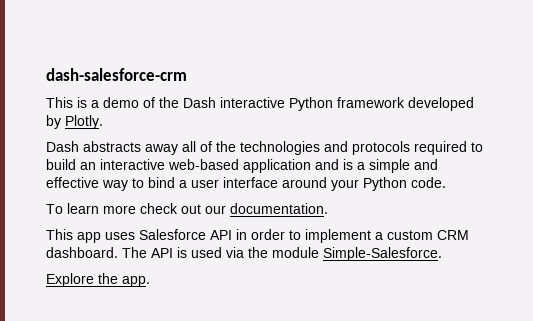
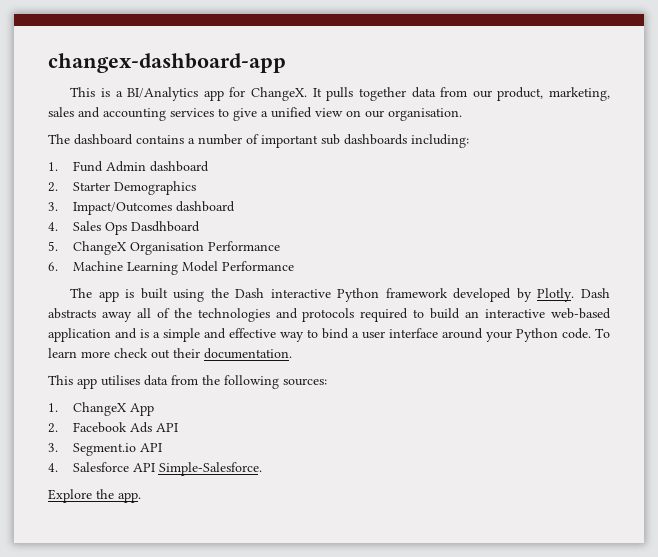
[46,68,187,81] dash-salesforce-crm -> [48,53,286,73] changex-dashboard-app
[103,97,155,108] demo of -> [127,87,610,101] [48,107,462,121] [48,134,469,148] [48,161,209,172] [48,181,196,195] [48,201,235,215] [48,221,200,235] [48,241,280,255] [48,261,294,275] [70,288,205,302] BI/Analytics app for ChangeX. It pulls together data from our product, marketing, sales and accounting services to give a unified view on our organisation. // The dashboard contains a number of important sub dashboards including: // 1. Fund Admin dashboard // 2. Starter Demographics // 3. Impact/Outcomes dashboard // 4. Sales Ops Dasdhboard // 5. ChangeX Organisation Performance // 6. Machine Learning Model Performance // The app is built using
(103, 122) // -> (575, 295) none
(446, 182) // -> (591, 333) none
[205,205,226,214] our -> [173,348,200,358] their
[105,229,469,243] [46,247,319,258] uses Salesforce API in order to implement a custom CRM dashboard. The API is used via the module -> [101,375,327,389] [48,402,154,416] [48,422,178,433] [48,443,162,456] [48,462,155,472] utilises data from the following sources: // 1. ChangeX App // 2. Facebook Ads API // 3. Segment.io API // 4. Salesforce API

